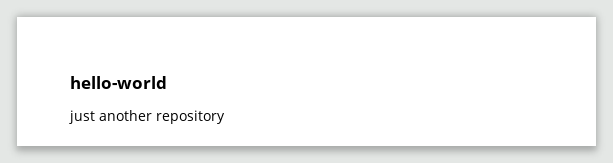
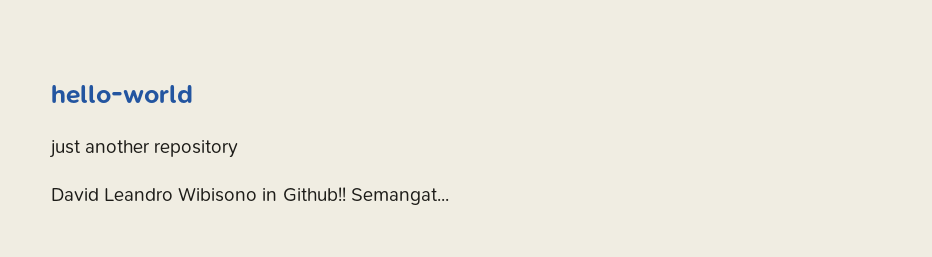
(225, 117) none -> [51,187,449,205] // David Leandro Wibisono in Github!! Semangat...

